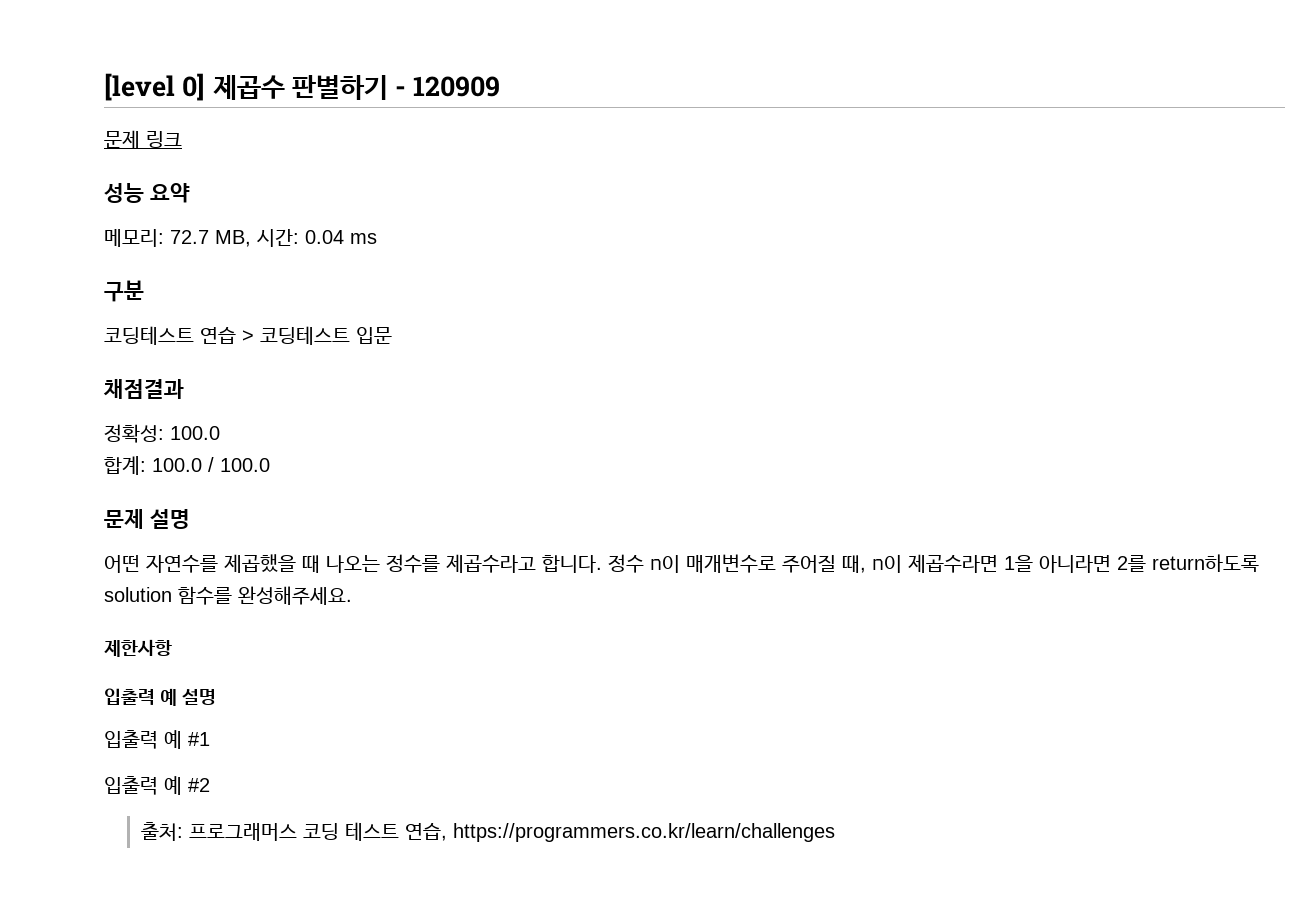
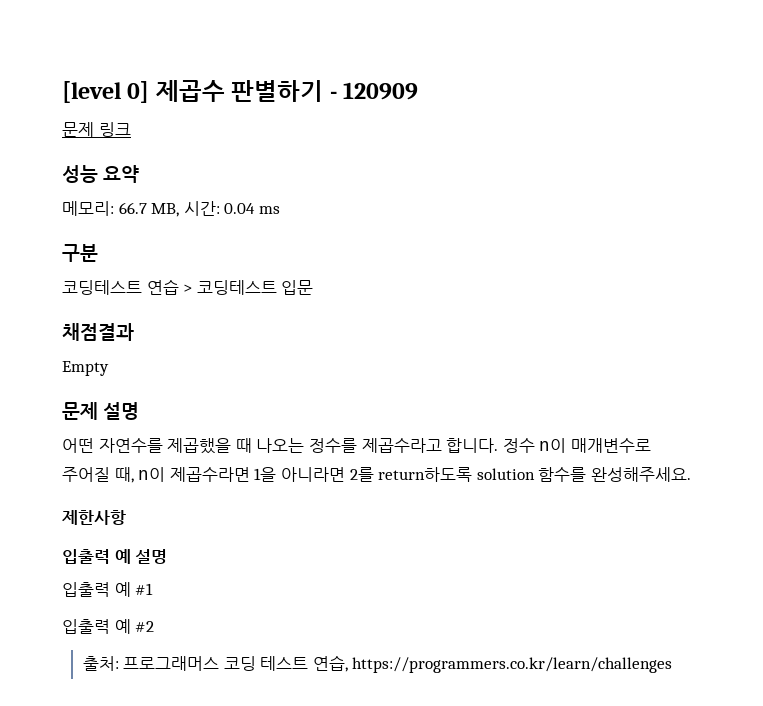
[170,230,209,244] 72.7 -> [118,202,147,214] 66.7
[104,424,220,443] [104,456,270,475] 정확성: 100.0 // 합계: 100.0 / 100.0 -> [62,361,109,376] Empty

